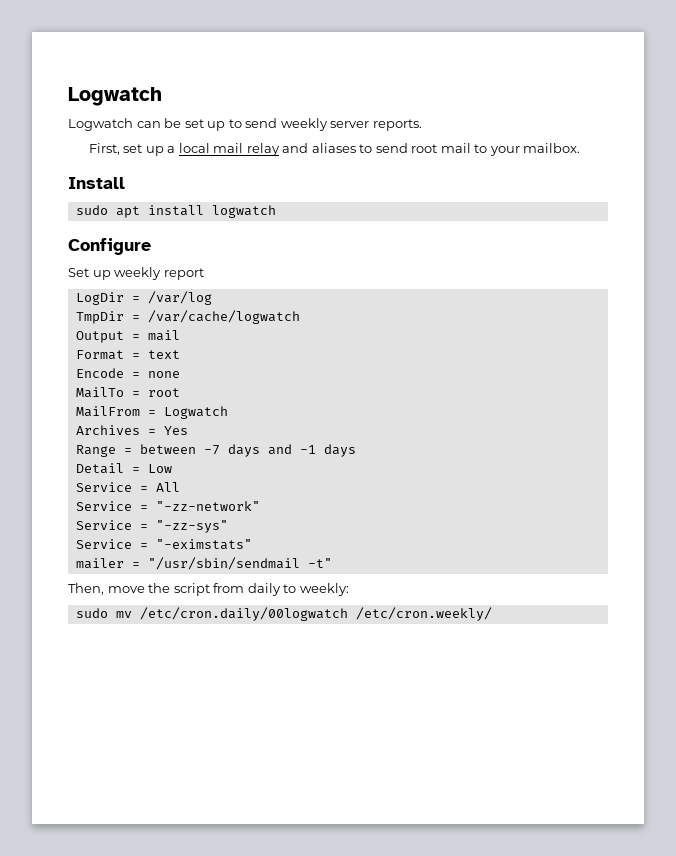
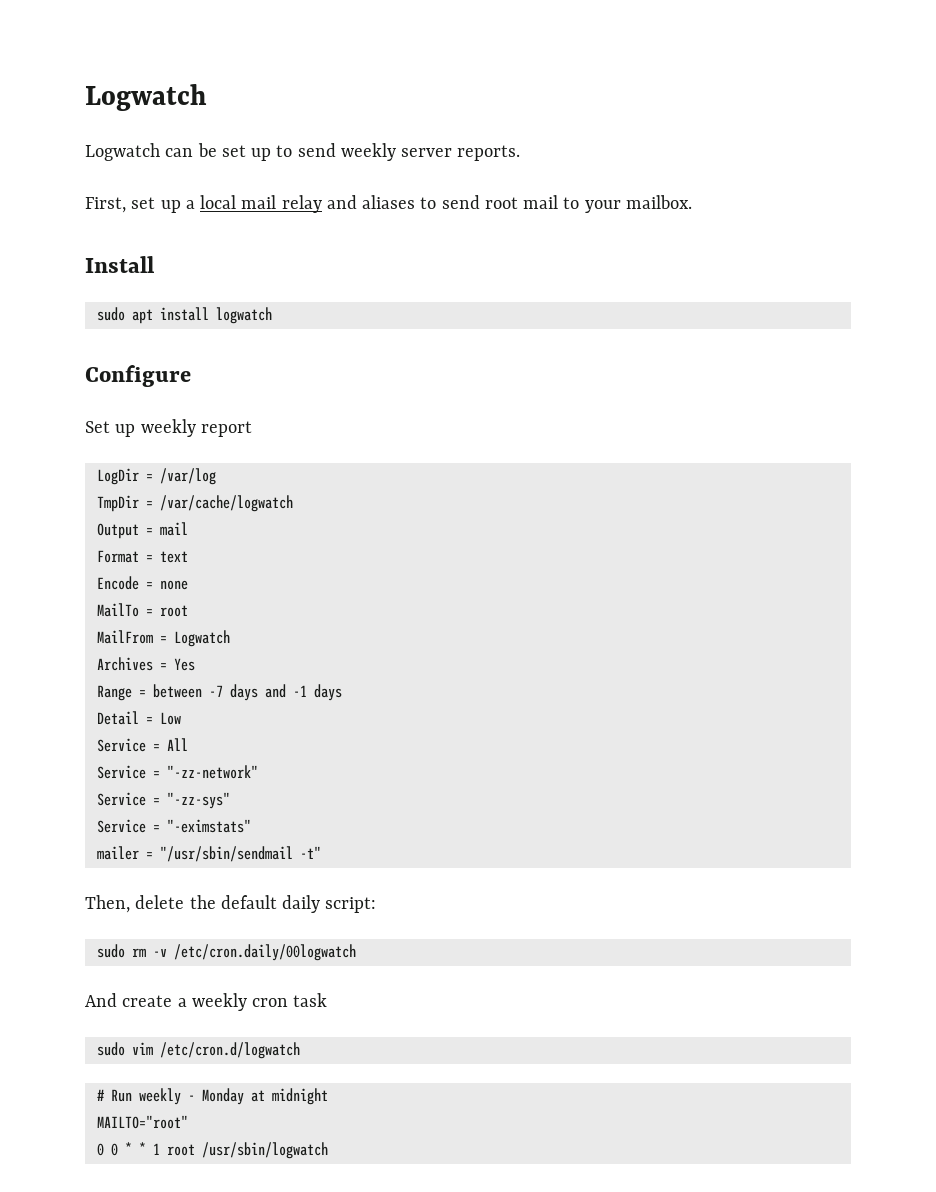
[107,583,349,596] [75,608,132,618] move the script from daily to weekly: // sudo mv -> [135,895,377,913] [96,944,167,958] delete the default daily script: // sudo rm -v
[355,607,492,621] /etc/cron.weekly/ -> [85,993,328,1011] [96,1042,300,1059] [96,1088,328,1105] [96,1115,188,1129] [96,1142,328,1159] // And create a weekly cron task // sudo vim /etc/cron.d/logwatch // # Run weekly - Monday at midnight // MAILTO="root" // 0 0 * * 1 root /usr/sbin/logwatch

